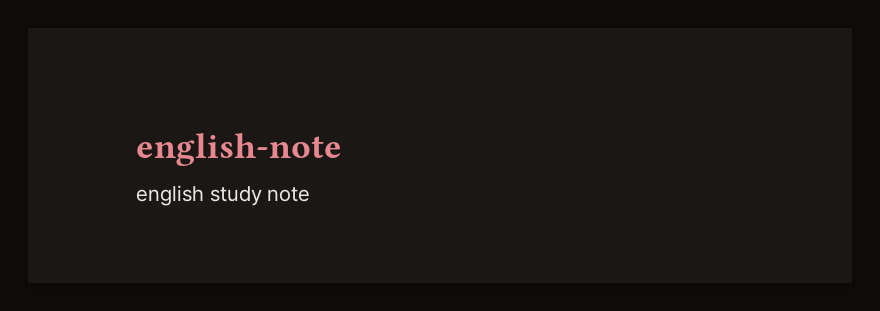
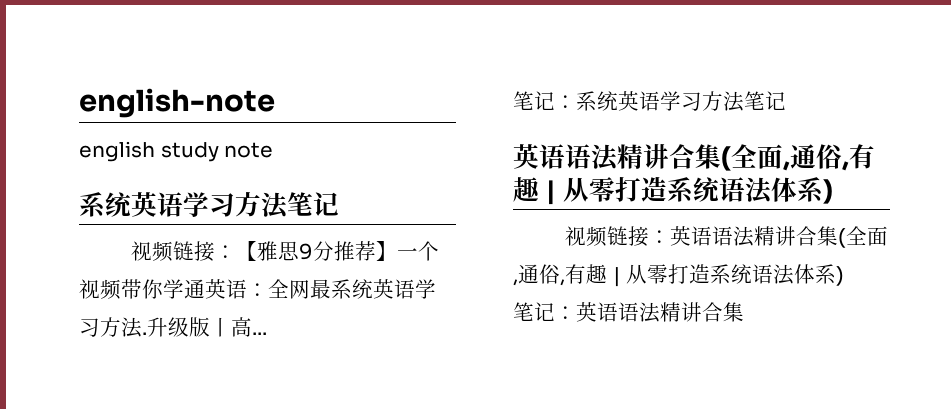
(311, 194) none -> [79,192,339,219] [130,241,439,262] [79,279,436,300] [79,317,267,338] [513,91,786,112] [513,144,875,171] [513,177,833,205] [564,226,888,248] [513,264,845,287] [513,302,744,323] // 系统英语学习方法笔记 // 视频链接：【雅思9分推荐】一个视频带你学通英语：全网最系统英语学习方法.升级版丨高... // 笔记：系统英语学习方法笔记 // 英语语法精讲合集(全面,通俗,有趣 | 从零打造系统语法体系) // 视频链接：英语语法精讲合集(全面,通俗,有趣 | 从零打造系统语法体系) // 笔记：英语语法精讲合集

